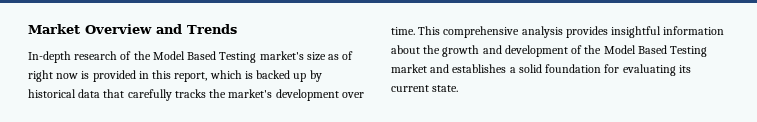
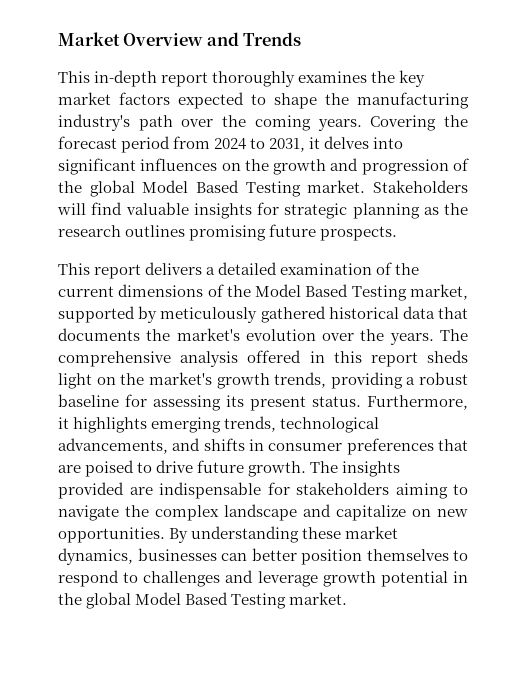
[28,51,354,63] [28,70,322,82] [28,89,364,101] [391,26,725,38] [391,45,708,57] [391,64,691,76] [391,85,459,92] In-depth research of the Model Based Testing market's size as of right now is provided in this report, which is backed up by historical data that carefully tracks the market's development over time. This comprehensive analysis provides insightful information about the growth and development of the Model Based Testing market and establishes a solid foundation for evaluating its current state. -> [58,70,426,87] [58,92,469,109] [58,114,469,131] [58,136,404,153] [58,158,469,175] [58,180,469,197] [57,202,468,219] [58,224,398,241] [58,262,420,279] [58,284,468,301] [58,306,469,323] [58,328,468,345] [58,350,469,367] [58,372,468,389] [58,394,468,411] [58,416,380,433] [58,438,468,455] [58,460,401,477] [58,482,468,499] [58,504,468,521] [58,526,399,543] [58,548,468,565] [58,570,469,587] [58,592,348,609] This in-depth report thoroughly examines the key market factors expected to shape the manufacturing industry's path over the coming years. Covering the forecast period from 2024 to 2031, it delves into significant influences on the growth and progression of the global Model Based Testing market. Stakeholders will find valuable insights for strategic planning as the research outlines promising future prospects. // This report delivers a detailed examination of the current dimensions of the Model Based Testing market, supported by meticulously gathered historical data that documents the market's evolution over the years. The comprehensive analysis offered in this report sheds light on the market's growth trends, providing a robust baseline for assessing its present status. Furthermore, it highlights emerging trends, technological advancements, and shifts in consumer preferences that are poised to drive future growth. The insights provided are indispensable for stakeholders aiming to navigate the complex landscape and capitalize on new opportunities. By understanding these market dynamics, businesses can better position themselves to respond to challenges and leverage growth potential in the global Model Based Testing market.

